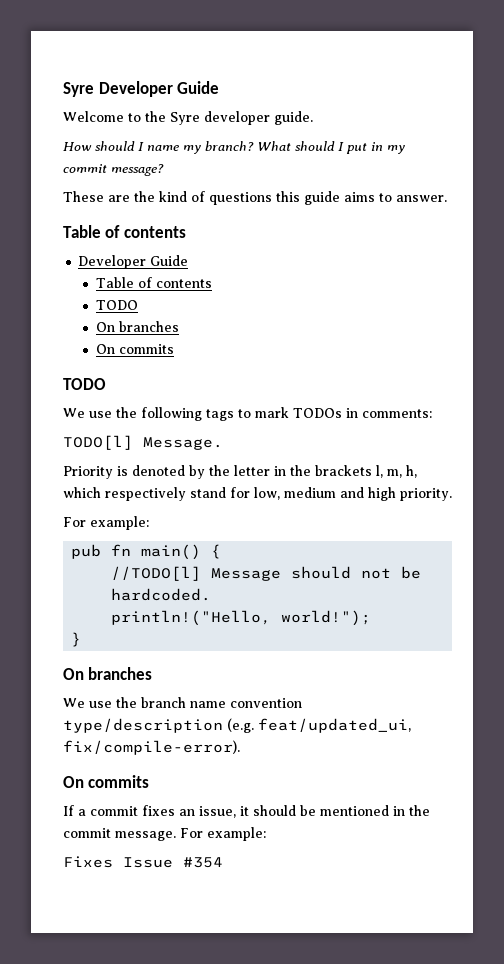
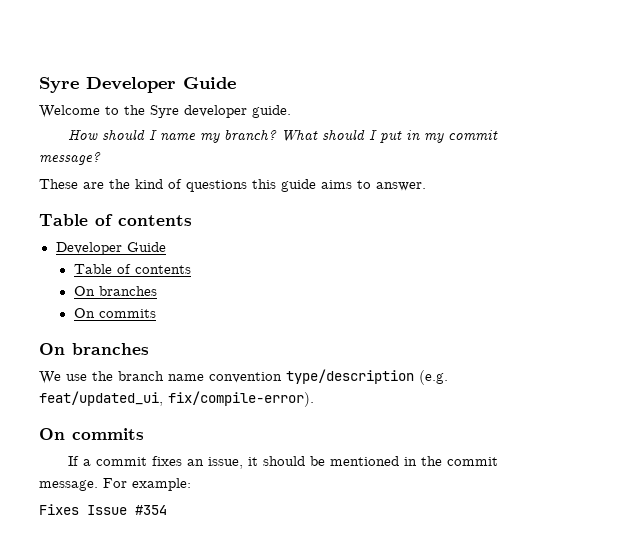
[95,300,138,310] // TODO -> (191, 269) none
[63,378,106,390] [63,407,432,421] [63,435,223,450] [63,465,417,479] [63,487,452,501] [63,516,149,530] [71,544,222,560] [111,566,422,581] [111,588,212,601] [111,610,372,626] [71,632,82,647] // TODO // We use the following tags to mark TODOs in comments: // TODO[l] Message. // Priority is denoted by the letter in the brackets l, m, h, which respectively stand for low, medium and high priority. // For example: // pub fn main() { // //TODO[l] Message should not be hardcoded. // println!("Hello, world!"); // } -> (156, 313) none

